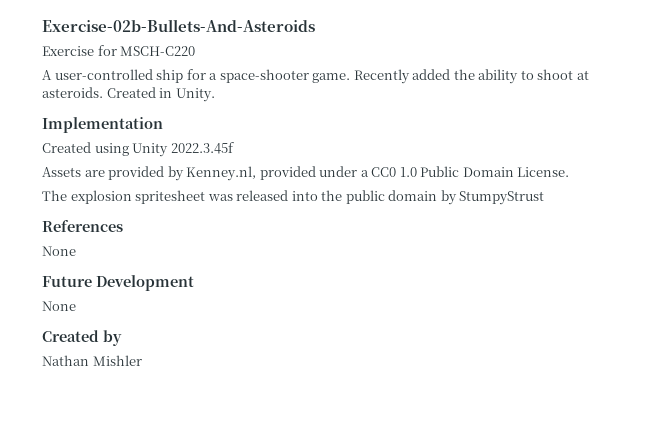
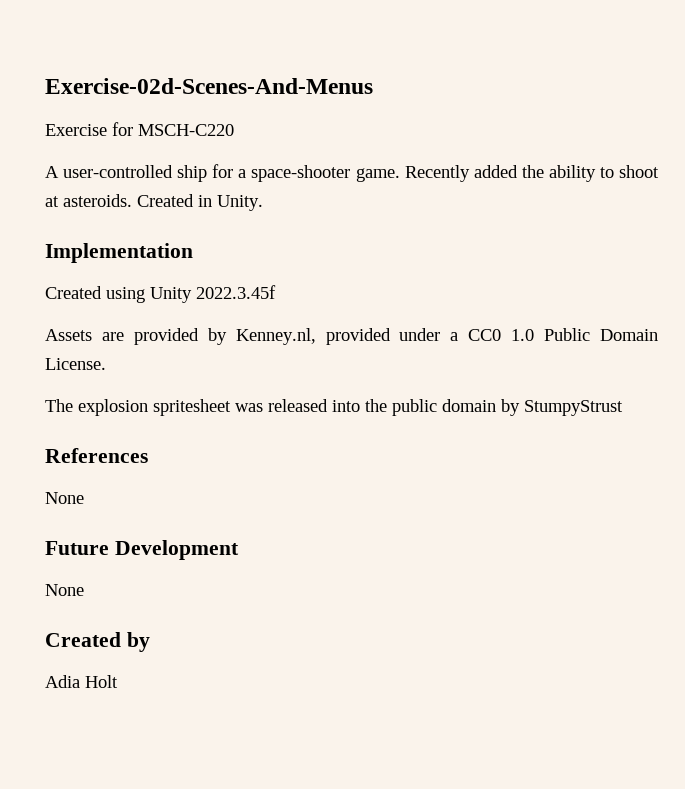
[42,19,315,32] Exercise-02b-Bullets-And-Asteroids -> [45,78,373,94] Exercise-02d-Scenes-And-Menus
[42,355,142,366] Nathan Mishler -> [45,675,118,688] Adia Holt

